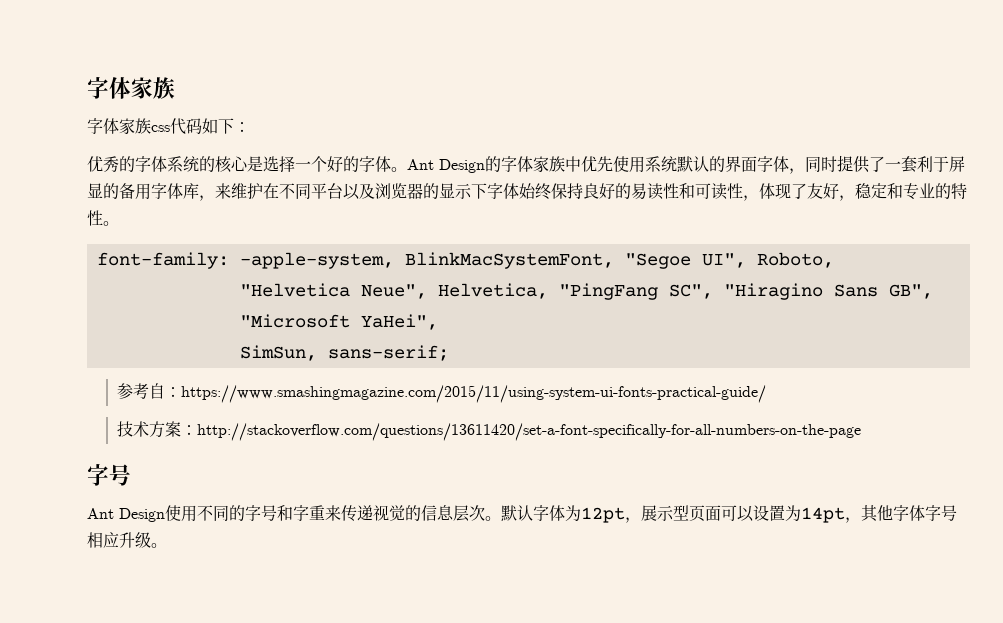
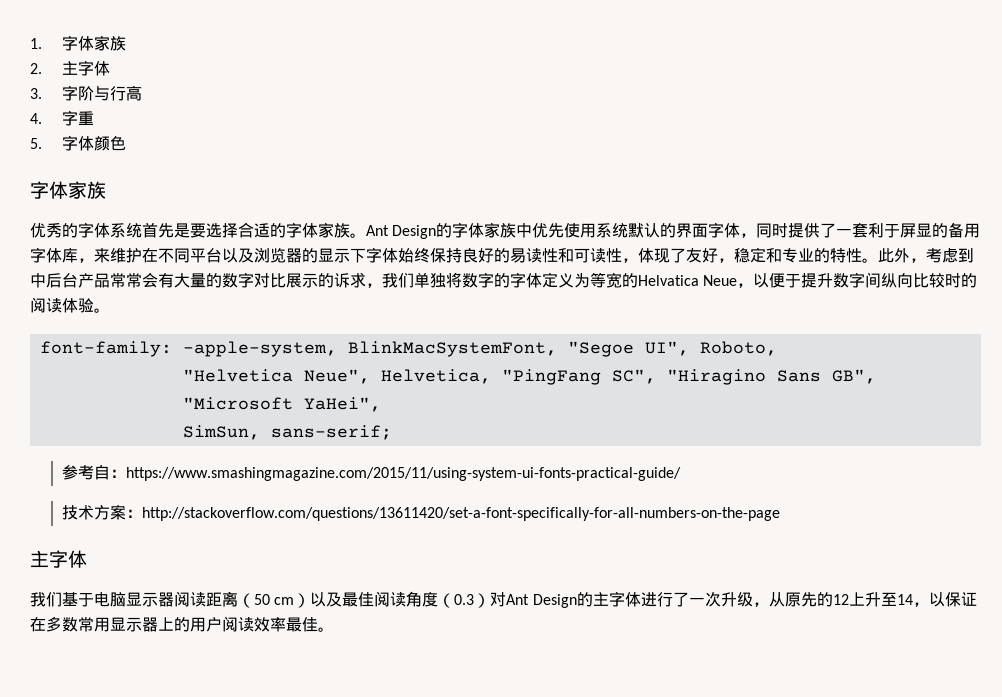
[87,77,175,99] [87,118,250,135] 字体家族 // 字体家族css代码如下： -> [30,35,126,51] [30,60,110,76] [30,85,142,101] [30,110,94,126] [30,135,126,151] [30,181,106,199] 1.字体家族 // 2.主字体 // 3.字阶与行高 // 4.字重 // 5.字体颜色 // 字体家族
[199,156,391,173] 的核心是选择一个好的字体 -> [142,222,350,238] 首先是要选择合适的字体家族
(119, 223) none -> [878,247,974,263] [30,272,978,288] [30,297,110,313] 此外，考虑到中后台产品常常会有大量的数字对比展示的诉求，我们单独将数字的字体定义为等宽的Helvatica Neue，以便于提升数字间纵向比较时的阅读体验。
[87,464,131,486] [87,505,957,523] [87,532,151,548] 字号 // Ant Design使用不同的字号和字重来传递视觉的信息层次。默认字体为12pt，展示型页面可以设置为14pt，其他字体字号相应升级 -> [30,550,87,568] [30,591,977,608] [30,616,318,632] 主字体 // 我们基于电脑显示器阅读距离（50 cm）以及最佳阅读角度（0.3）对Ant Design的主字体进行了一次升级，从原先的12上升至14，以保证在多数常用显示器上的用户阅读效率最佳

